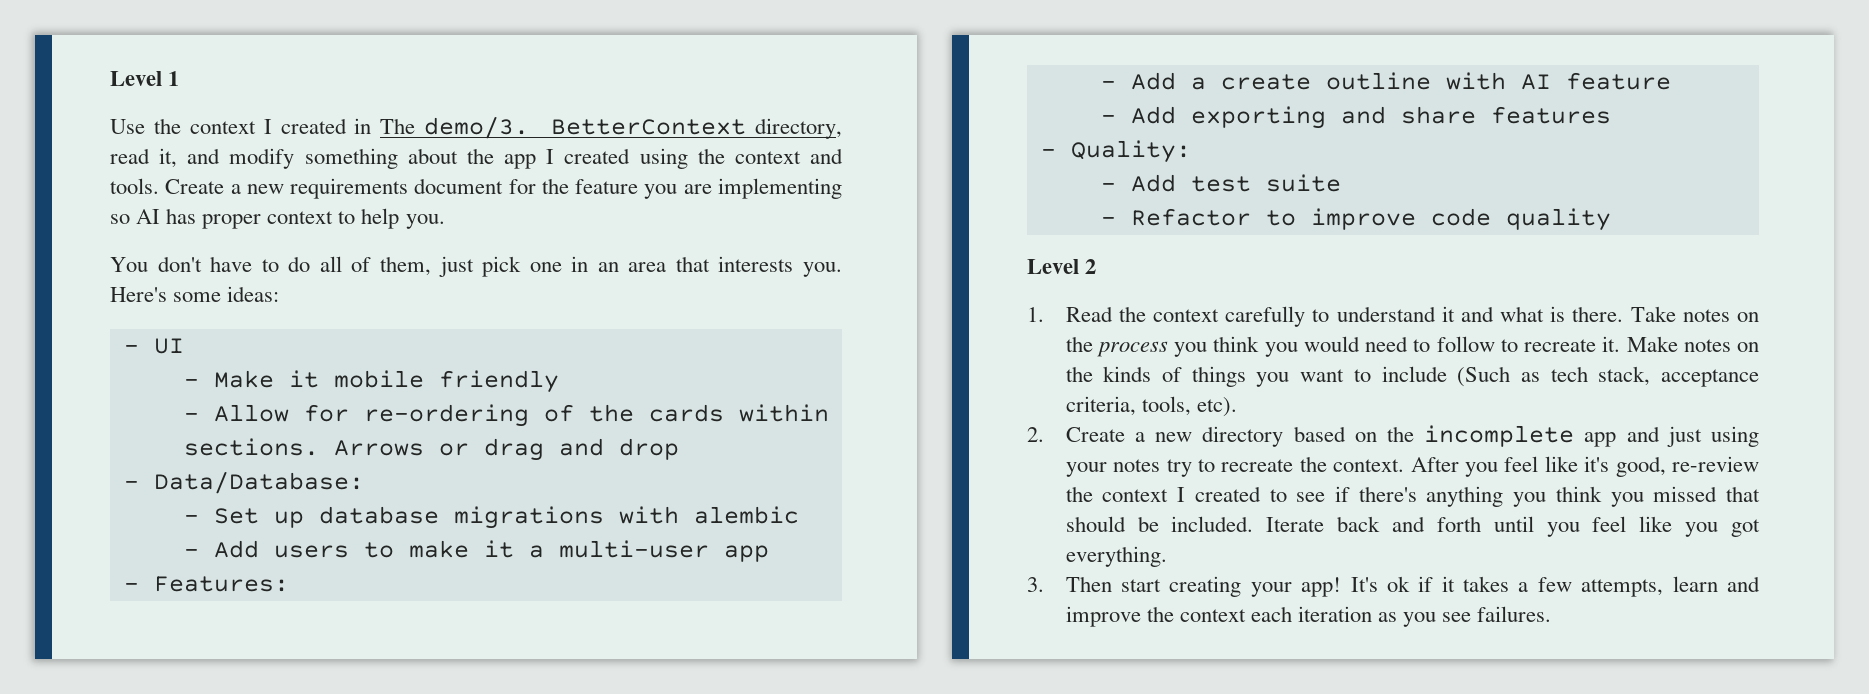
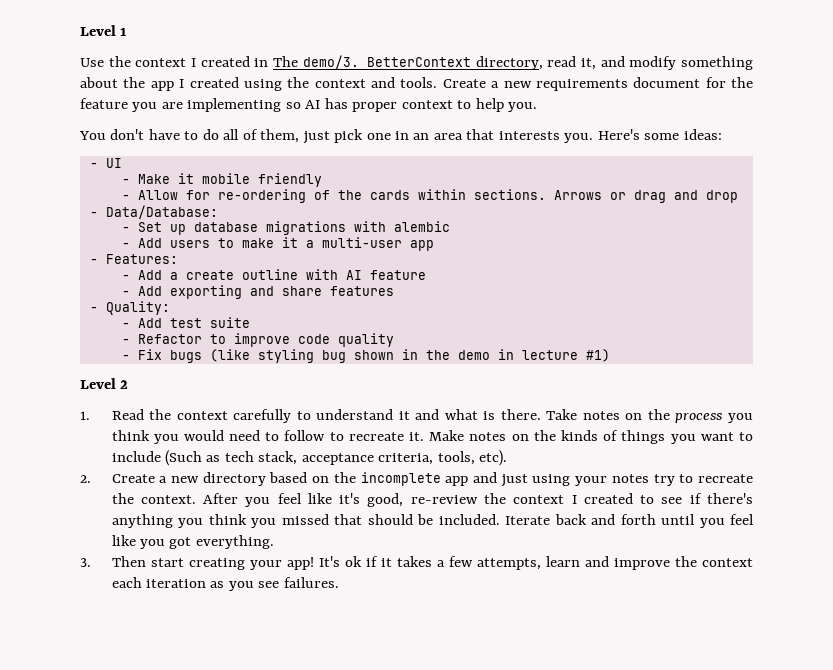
(1611, 219) none -> [121,349,610,363] // - Fix bugs (like styling bug shown in the demo in lecture #1)

